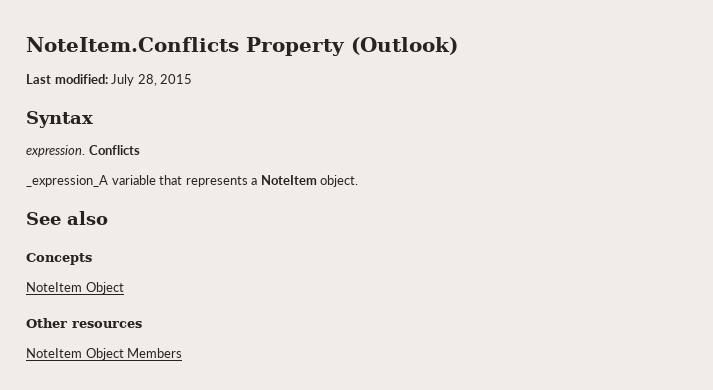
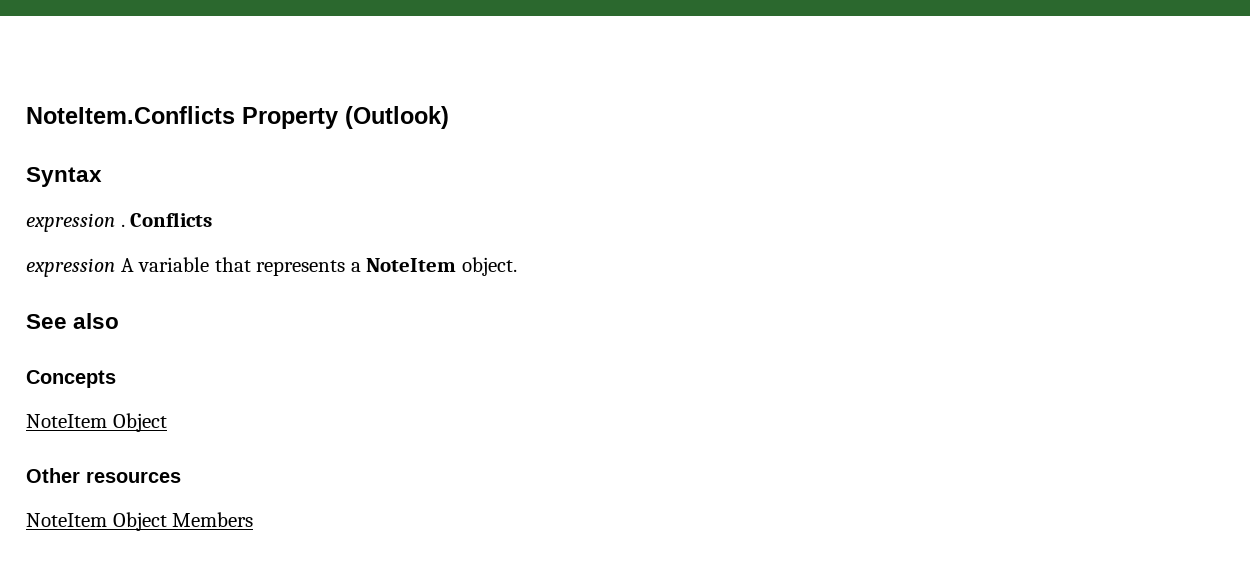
[26,74,193,86] // Last modified: July 28, 2015 -> (449, 117) none
[26,145,85,157] expression. -> [26,213,125,232] expression .
[26,175,108,187] _expression_A -> [26,258,134,277] expression A

